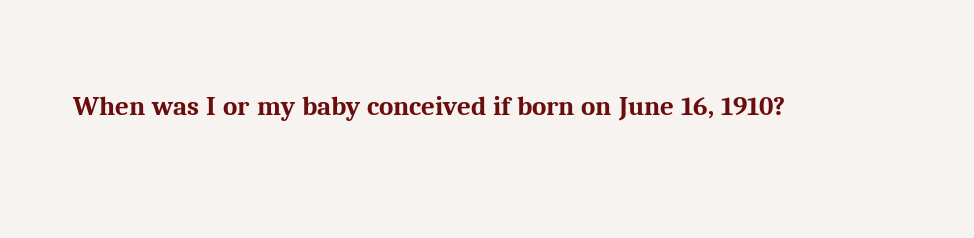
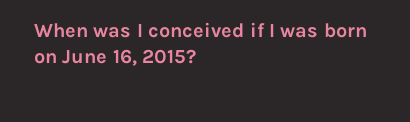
[223,96,514,121] or my baby conceived if -> [148,22,319,38] conceived if I was
[720,97,785,115] 1910? -> [142,49,197,64] 2015?

